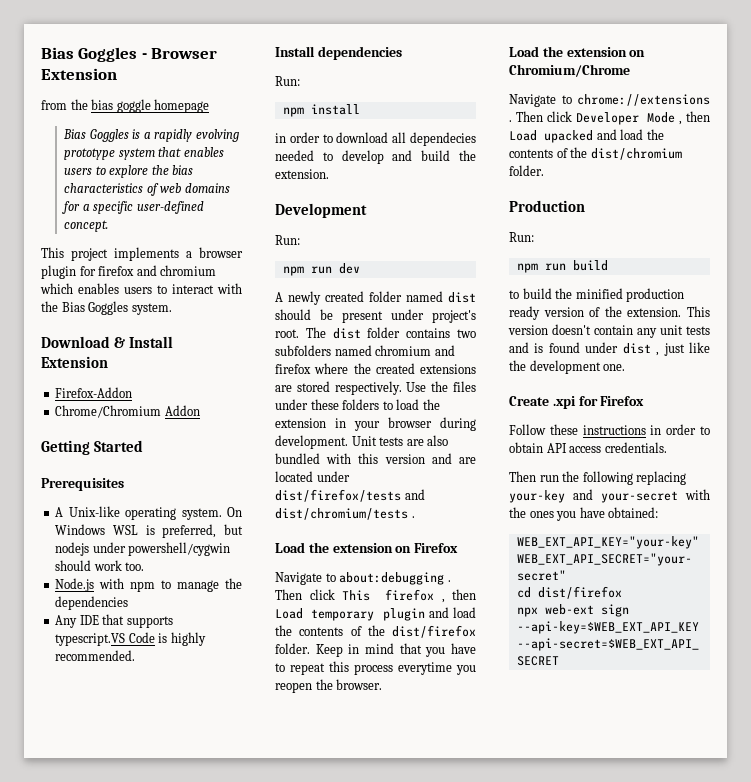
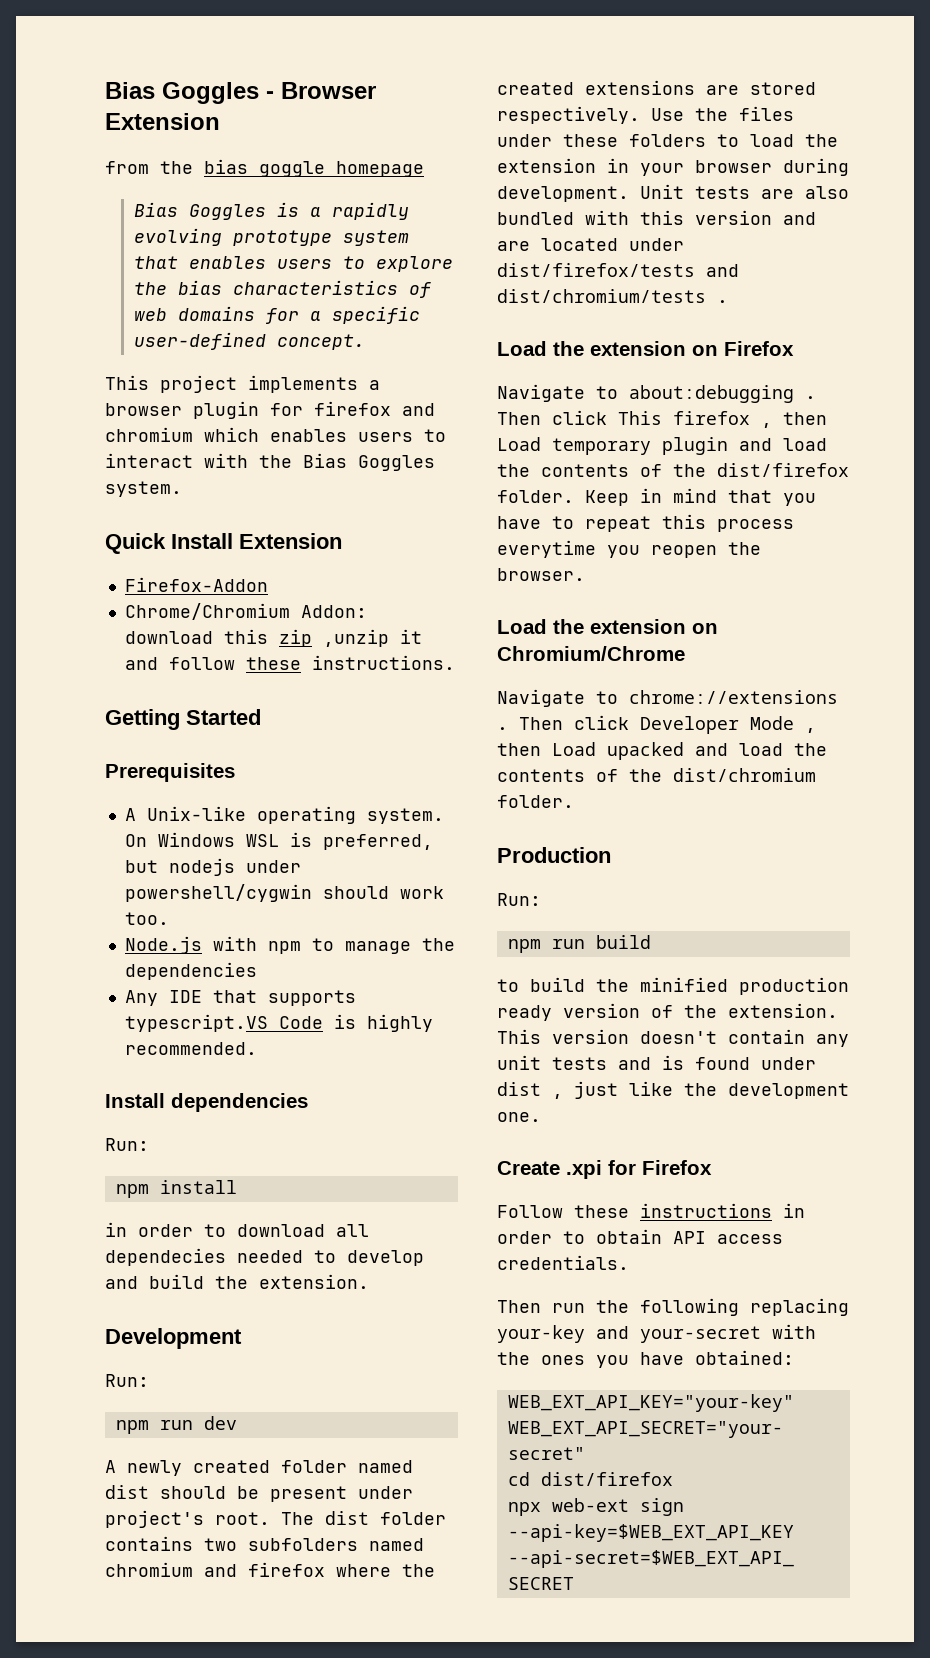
[41,336,126,348] Download & -> [105,533,166,554] Quick
[164,405,200,416] Addon -> [300,605,367,618] [124,629,422,647] [124,655,455,670] Addon: download this zip ,unzip it and follow these instructions.

